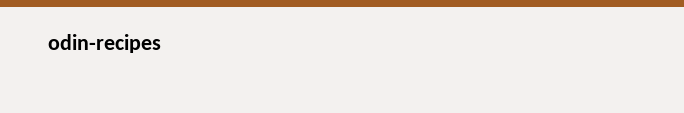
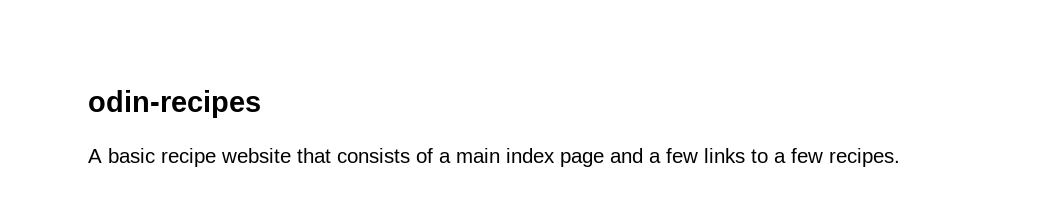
(161, 43) none -> [88,148,900,167] // A basic recipe website that consists of a main index page and a few links to a few recipes.

